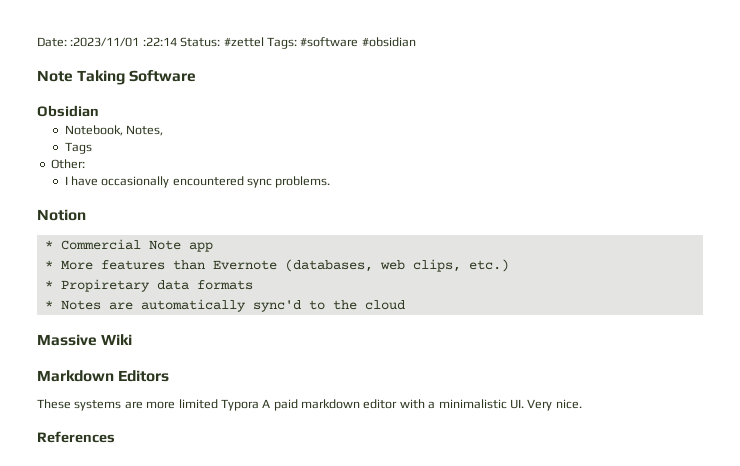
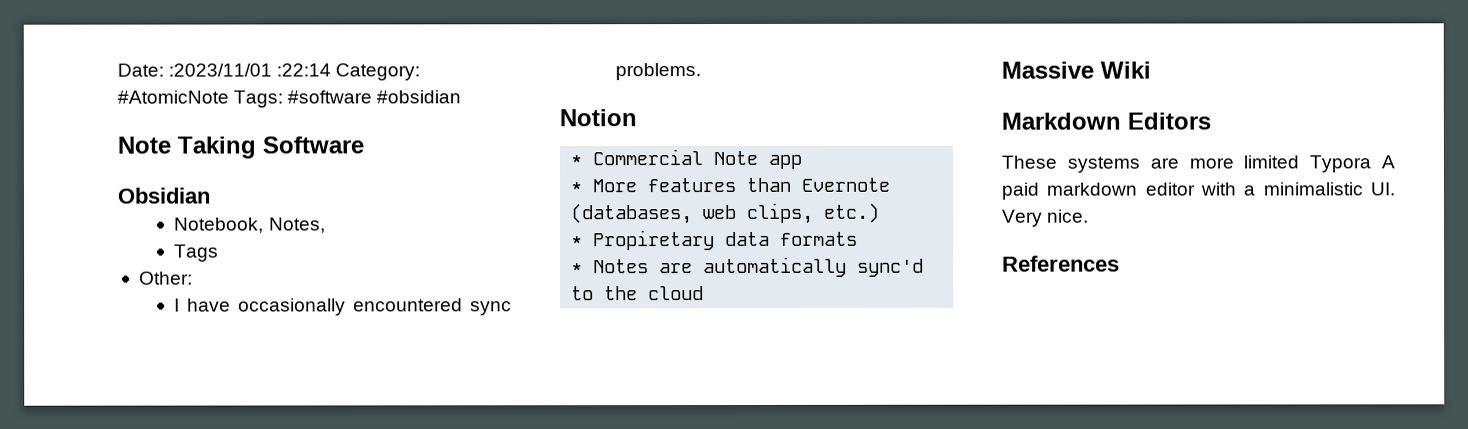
[180,37,264,47] Status: #zettel -> [335,63,421,81] [117,90,229,104] Category: #AtomicNote

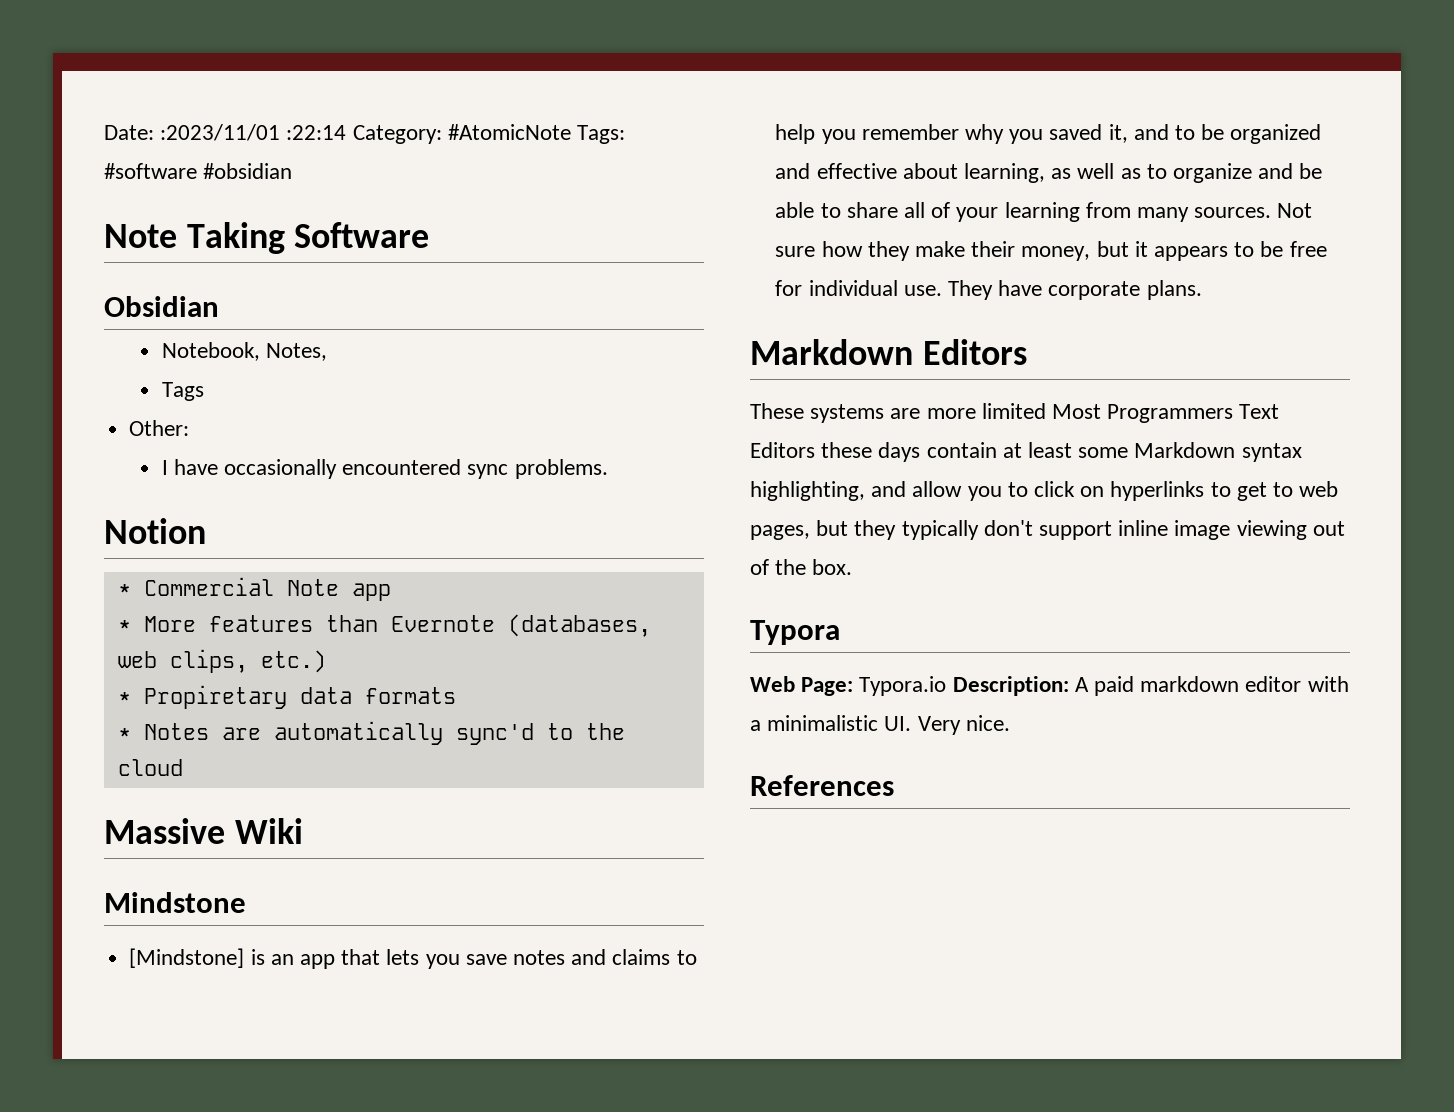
(1151, 70) none -> [104,892,246,913] [129,948,697,969] [775,124,1322,144] [775,163,1323,183] [775,202,1313,222] [775,241,1327,261] [775,280,1202,300] // Mindstone // [Mindstone] is an app that lets you save notes and claims to help you remember why you saved it, and to be organized and effective about learning, as well as to organize and be able to share all of your learning from many sources. Not sure how they make their money, but it appears to be free for individual use. They have corporate plans.
[1309,155,1372,173] Typora -> [1052,404,1280,423] [750,442,1302,462] [750,481,1339,501] [750,520,1345,540] [750,559,853,575] [750,620,840,645] [750,676,1069,696] Most Programmers Text Editors these days contain at least some Markdown syntax highlighting, and allow you to click on hyperlinks to get to web pages, but they typically don't support inline image viewing out of the box. // Typora // Web Page: Typora.io Description:

